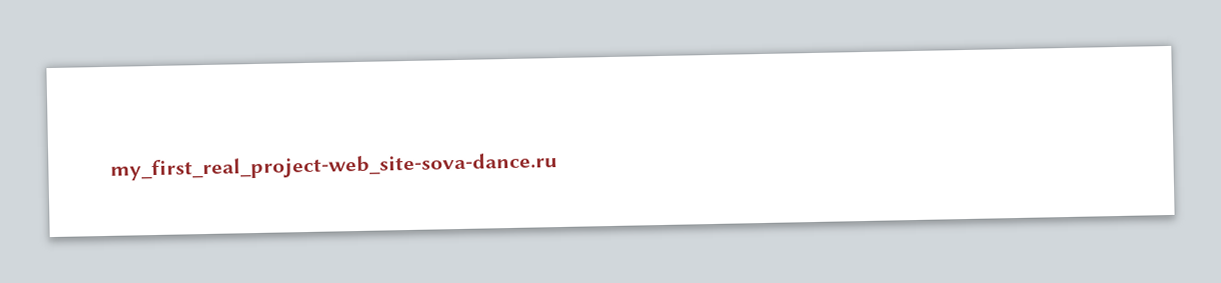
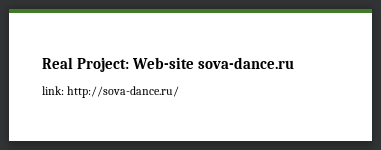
[110,152,558,181] my_first_real_project-web_site-sova-dance.ru -> [42,57,295,72] [42,86,180,98] Real Project: Web-site sova-dance.ru // link: http://sova-dance.ru/

